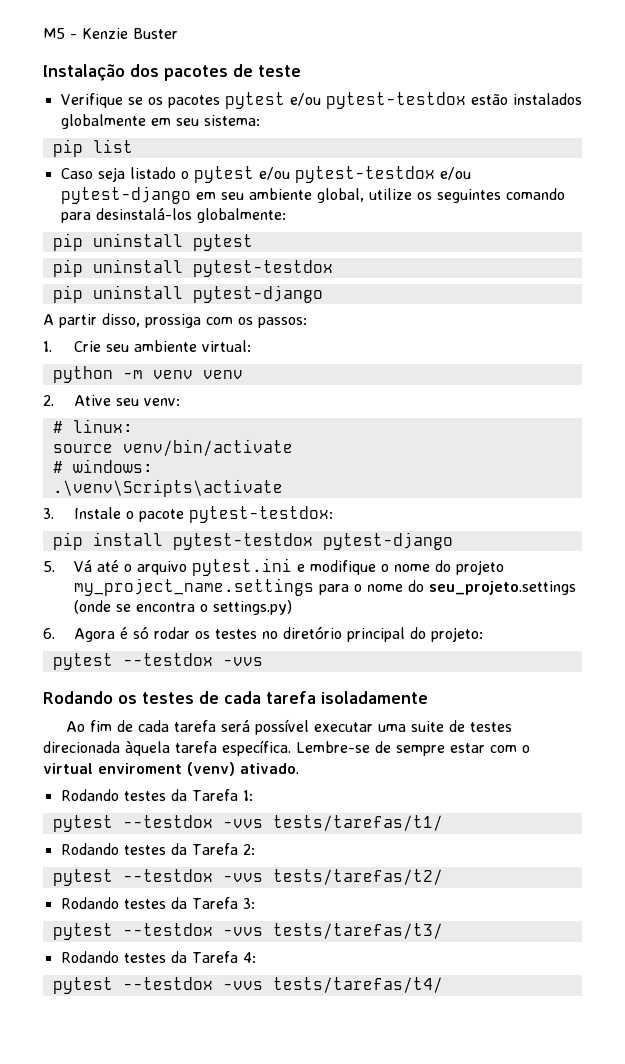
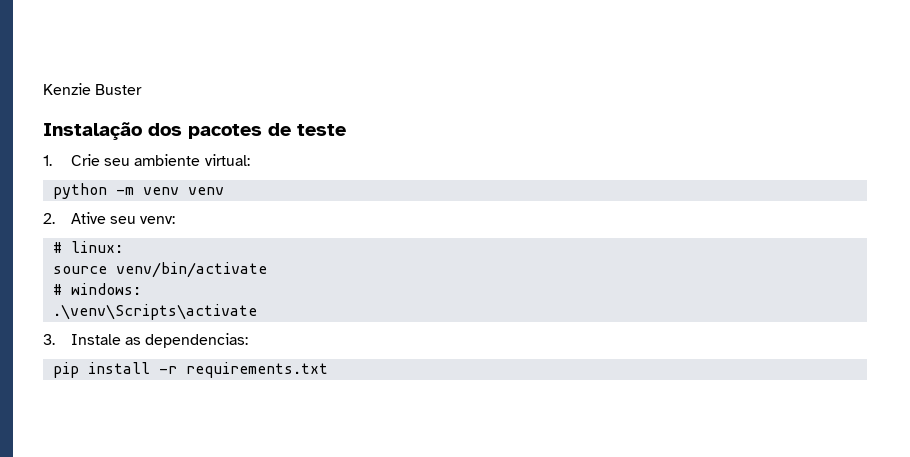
[43,28,77,39] M5 - -> (43, 89) none
[60,92,582,109] [60,114,260,129] [52,139,133,157] [60,166,471,183] [60,186,565,204] [60,208,286,223] [52,233,253,251] [52,259,333,277] [52,285,323,303] [43,313,307,328] // Verifique se os pacotes pytest e/ou pytest-testdox estão instalados globalmente em seu sistema: // pip list // Caso seja listado o pytest e/ou pytest-testdox e/ou pytest-django em seu ambiente global, utilize os seguintes comando para desinstalá-los globalmente: // pip uninstall pytest // pip uninstall pytest-testdox // pip uninstall pytest-django // A partir disso, prossiga com os passos: -> (346, 130) none
[126,506,334,523] o pacote pytest-testdox: -> [125,333,249,348] as dependencias:
[172,532,453,550] [43,558,505,576] [74,578,577,596] [74,600,293,615] [43,626,484,642] [52,653,263,670] [43,691,428,704] [65,719,512,735] [43,740,530,756] [43,762,299,776] [60,789,253,801] [52,815,443,832] [60,843,255,855] [52,869,443,886] [60,897,255,909] [52,923,443,940] [60,951,256,963] [52,977,443,994] pytest-testdox pytest-django // 5. Vá até o arquivo pytest.ini e modifique o nome do projeto my_project_name.settings para o nome do seu_projeto.settings (onde se encontra o settings.py) // 6. Agora é só rodar os testes no diretório principal do projeto: // pytest --testdox -vvs // Rodando os testes de cada tarefa isoladamente // Ao fim de cada tarefa será possível executar uma suite de testes direcionada àquela tarefa específica. Lembre-se de sempre estar com o virtual enviroment (venv) ativado. // Rodando testes da Tarefa 1: // pytest --testdox -vvs tests/tarefas/t1/ // Rodando testes da Tarefa 2: // pytest --testdox -vvs tests/tarefas/t2/ // Rodando testes da Tarefa 3: // pytest --testdox -vvs tests/tarefas/t3/ // Rodando testes da Tarefa 4: // pytest --testdox -vvs tests/tarefas/t4/ -> [158,362,328,378] -r requirements.txt

